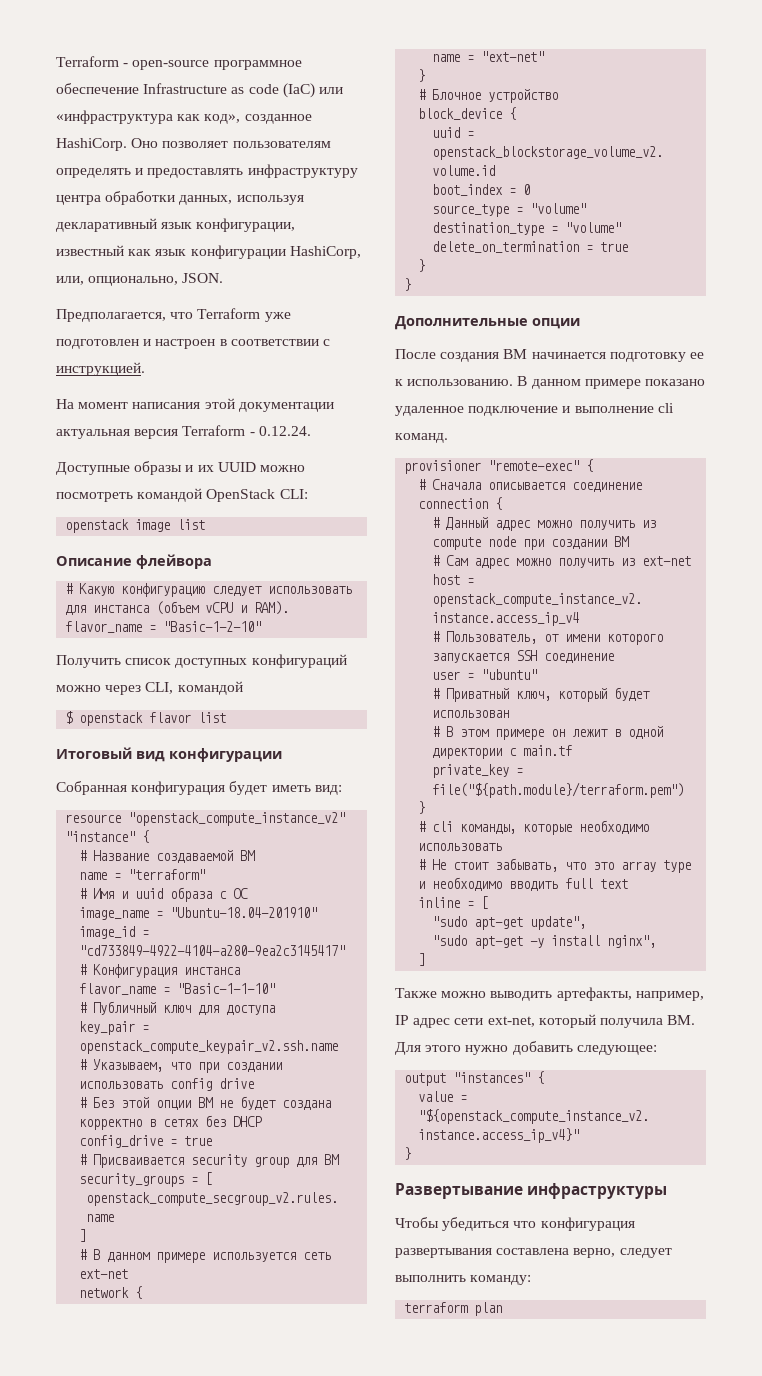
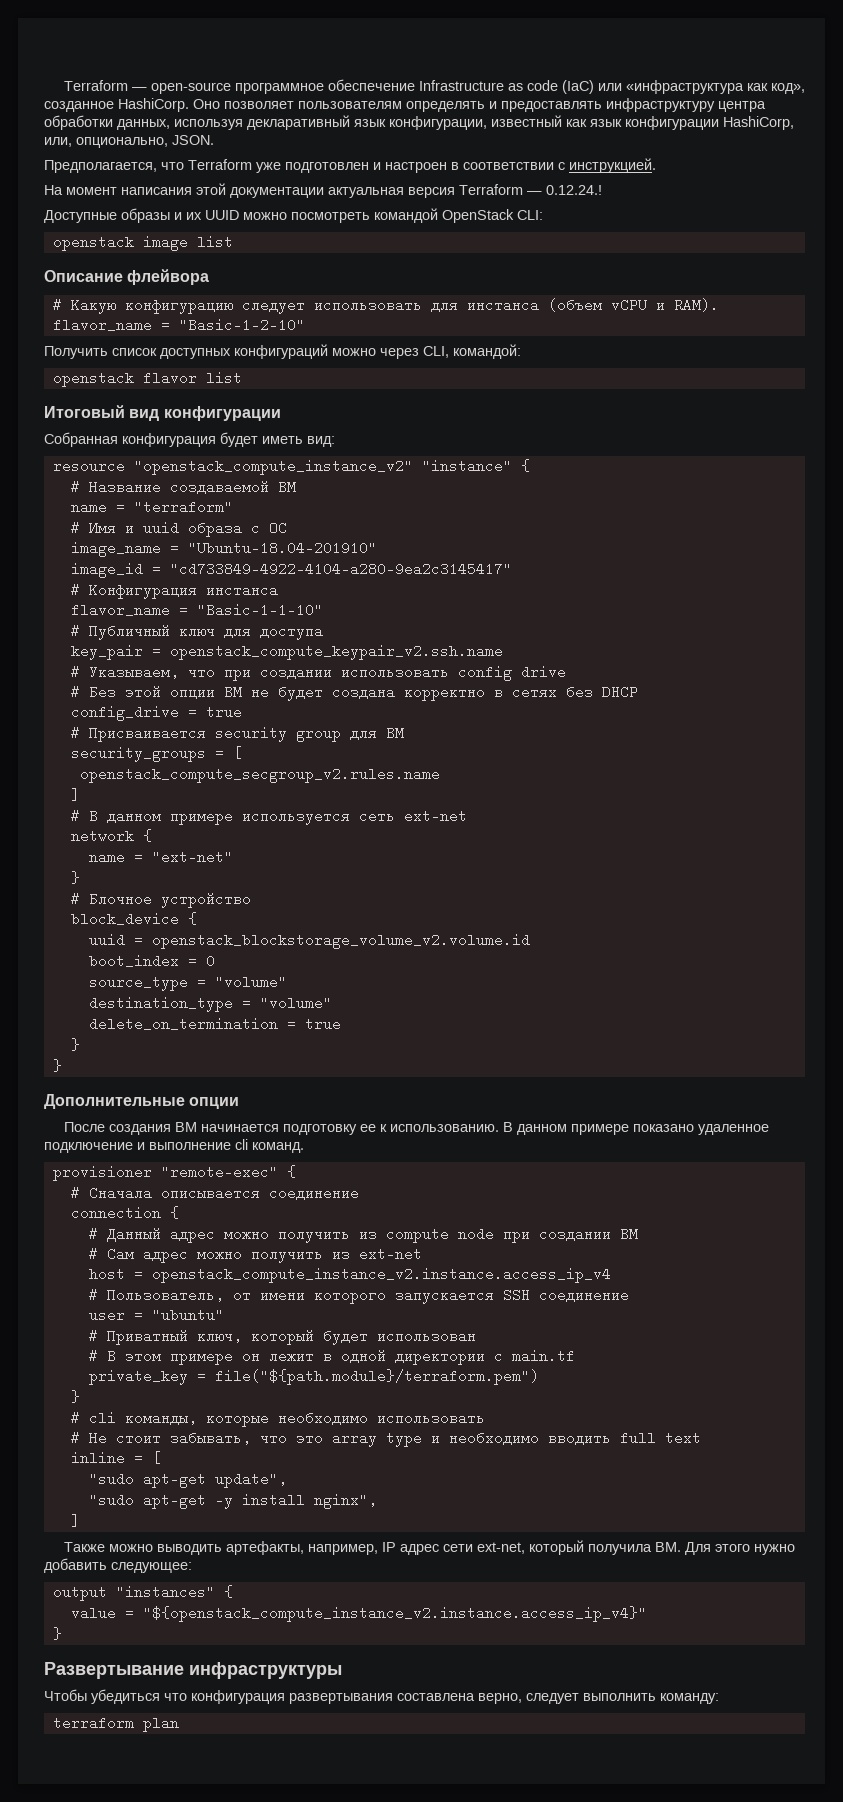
[56,56,129,67] Terraform - -> [63,80,147,91] Terraform —
[249,426,311,436] - 0.12.24. -> [527,185,602,195] — 0.12.24.!
[177,681,243,695] [65,711,74,724] командой // $ -> [453,344,521,359] командой: //

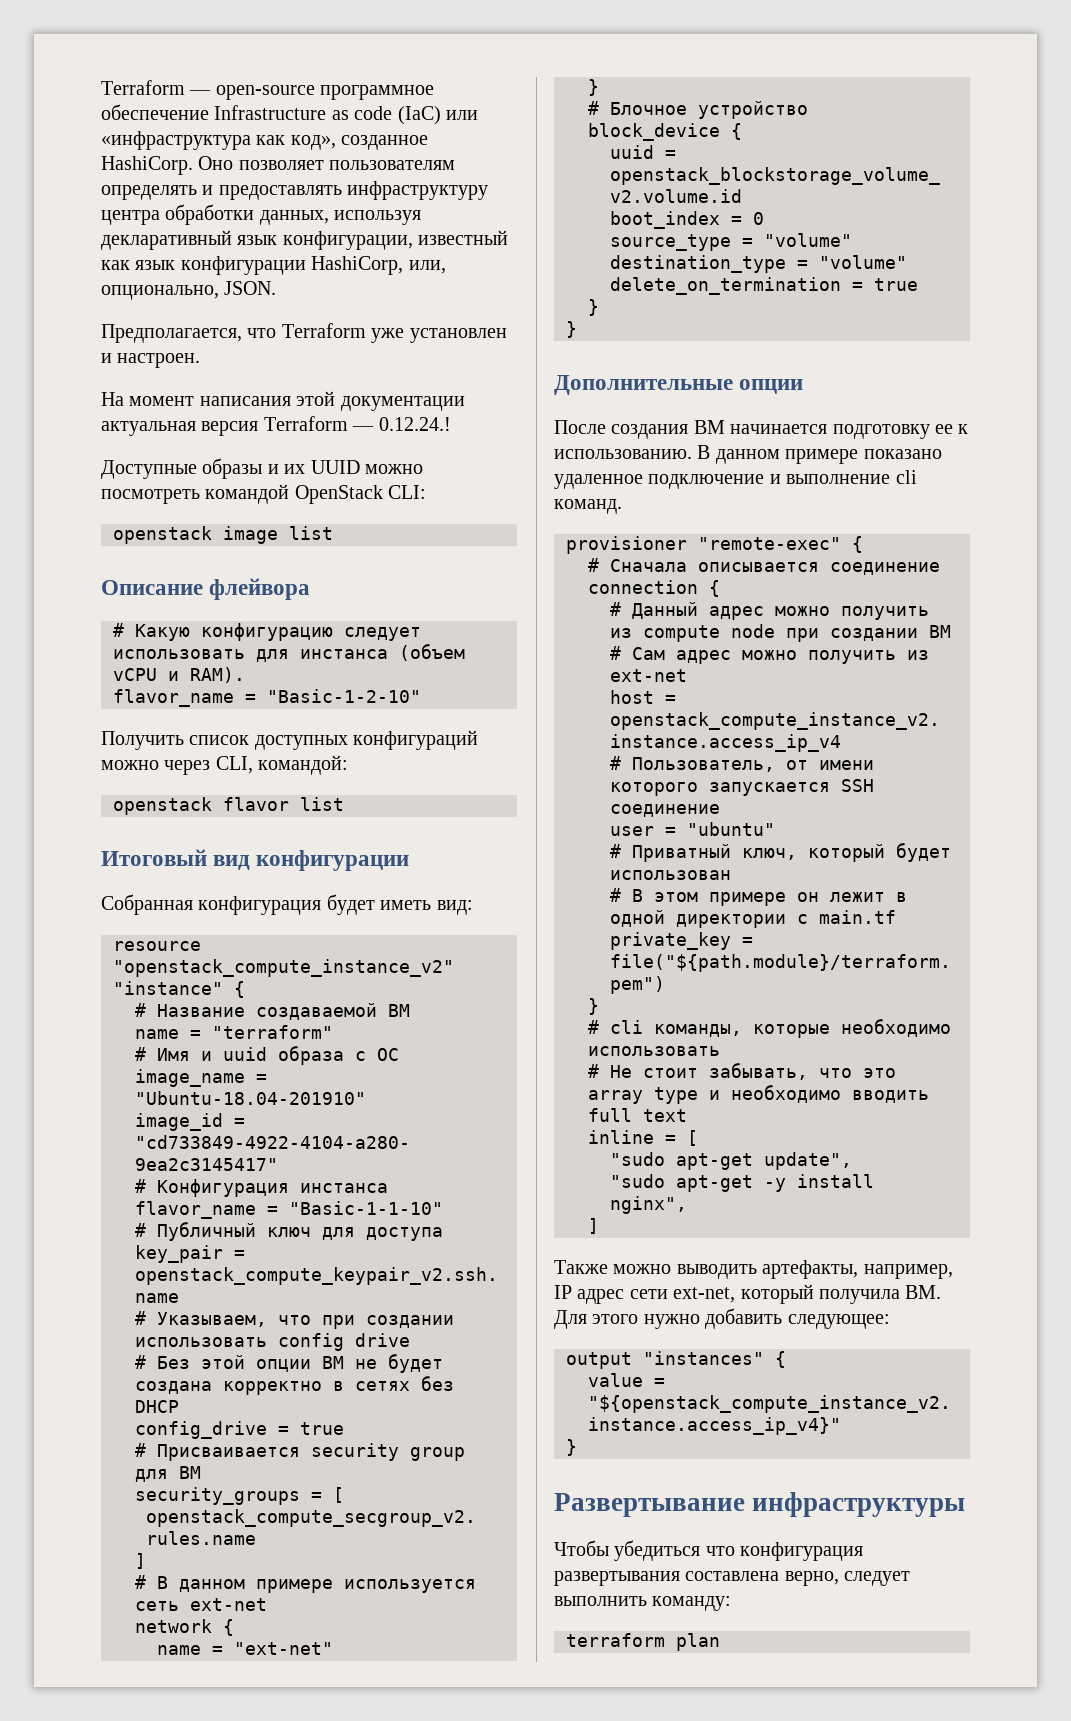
[285,158,656,173] подготовлен и настроен в соответствии с инструкцией. -> [409,328,507,343] [101,353,201,368] установлен и настроен.

